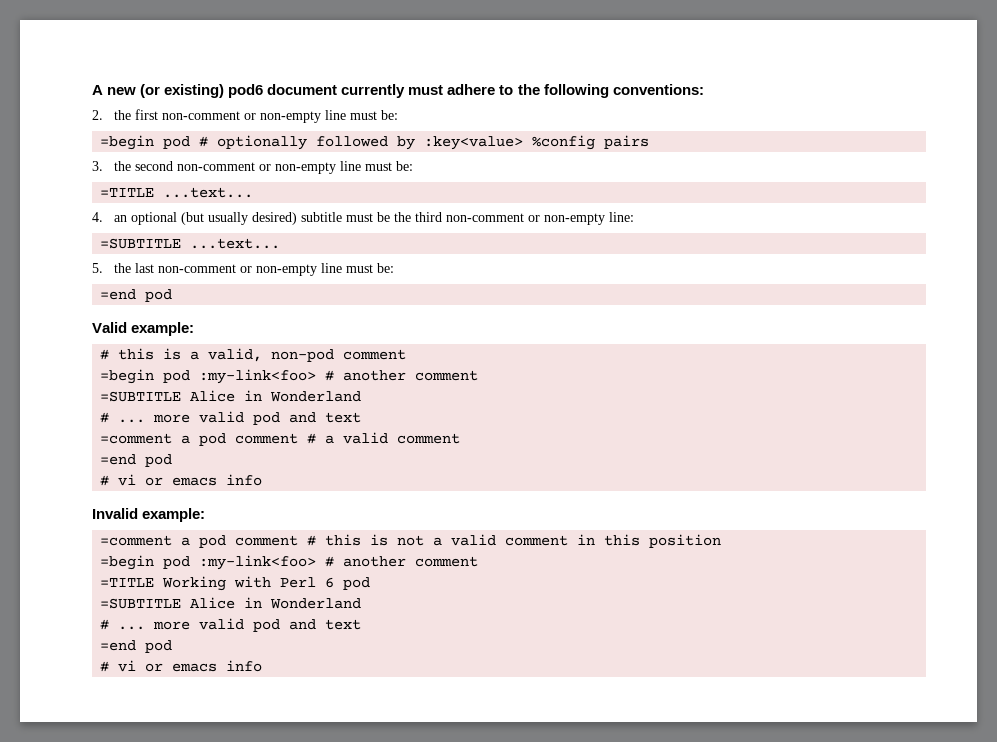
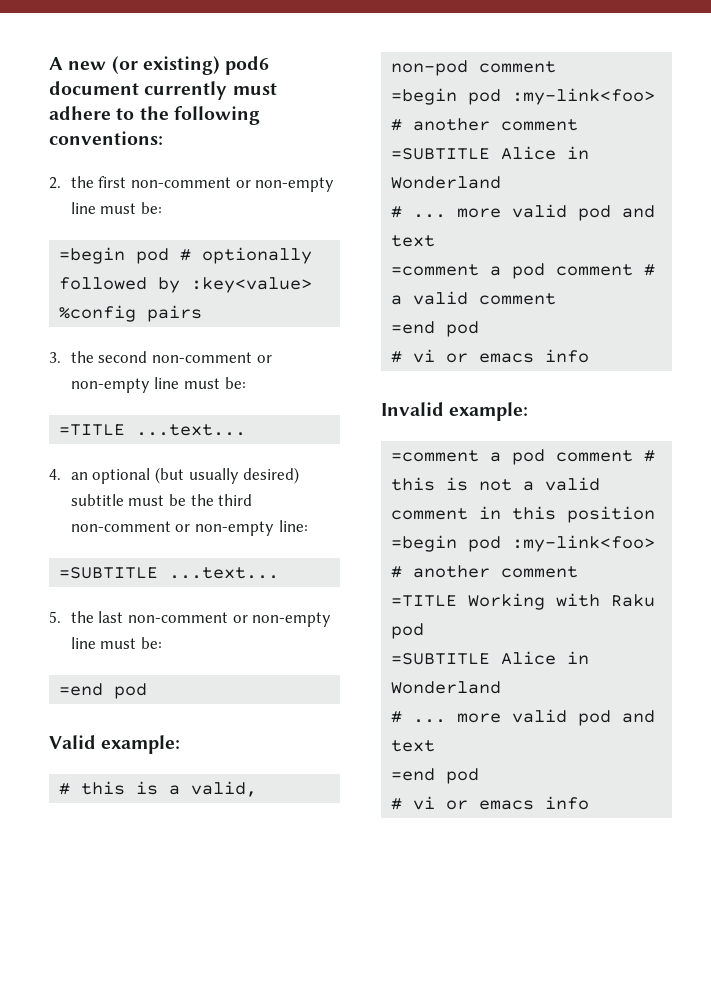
[280,577,335,588] Perl 6 -> [611,594,656,607] Raku

